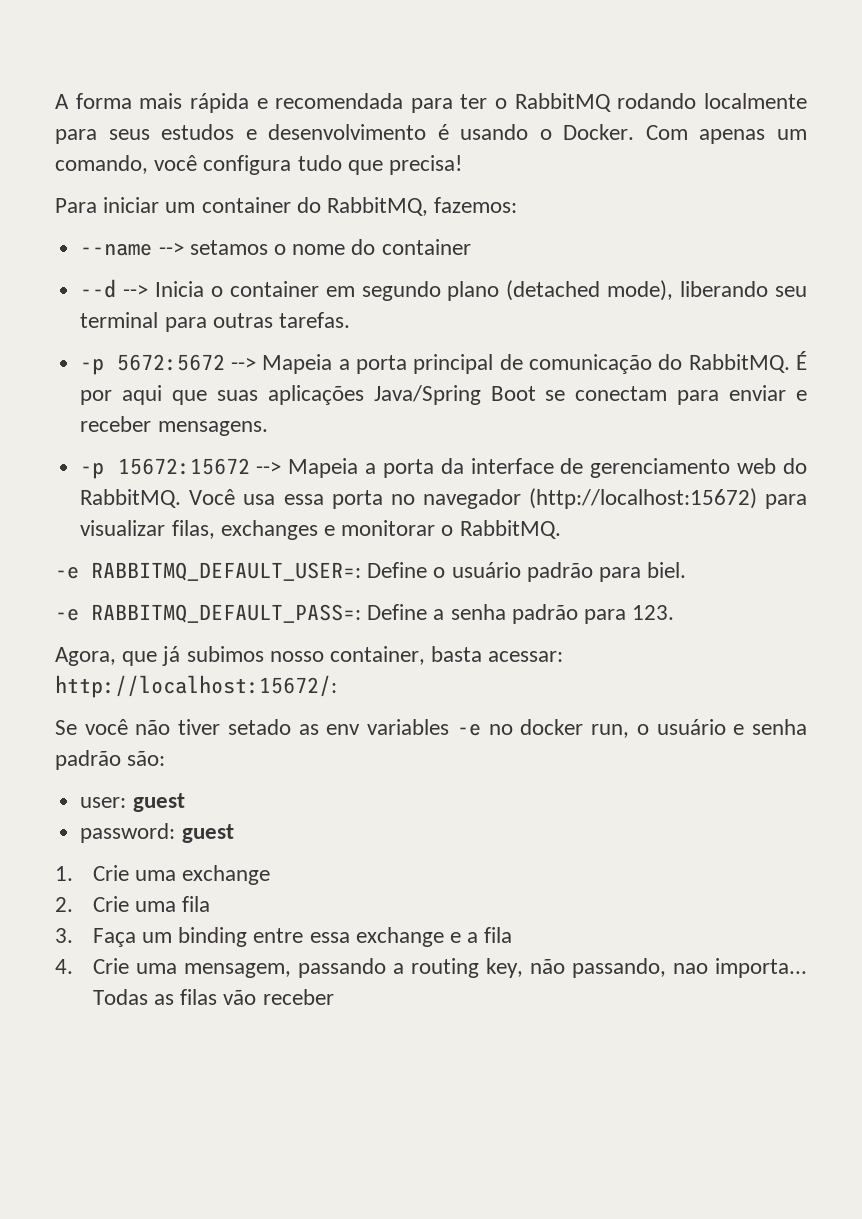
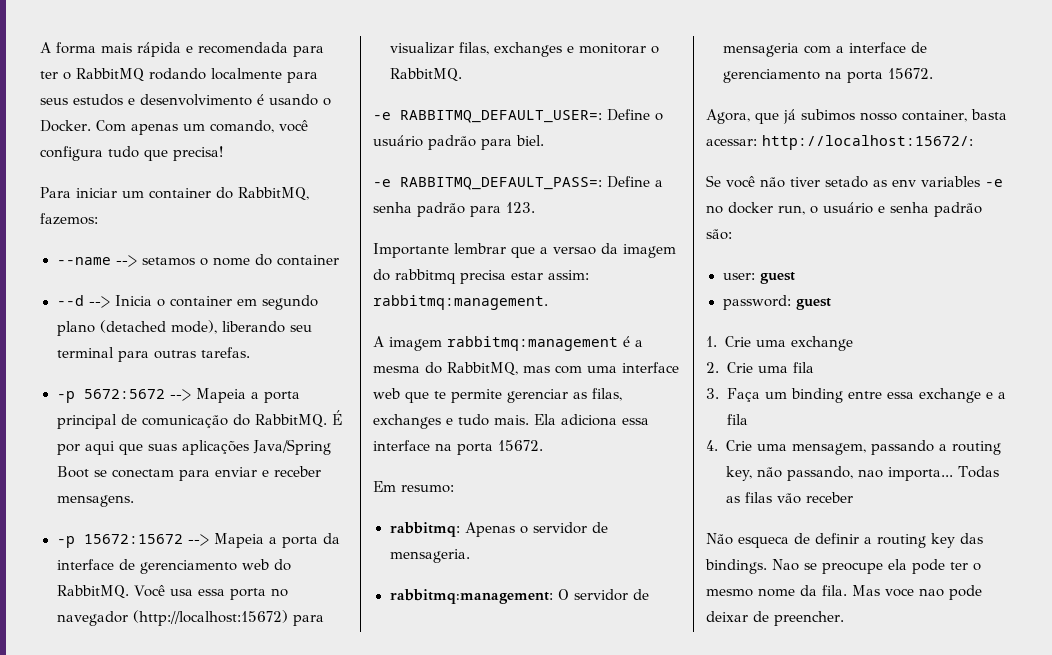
(675, 612) none -> [373,243,676,258] [373,269,589,284] [373,295,548,310] [373,336,643,351] [373,362,679,376] [373,388,622,403] [373,414,649,429] [373,440,543,455] [373,481,454,493] [389,522,608,537] [389,549,470,563] [389,589,649,604] [722,42,927,57] [722,68,933,83] // Importante lembrar que a versao da imagem do rabbitmq precisa estar assim: rabbitmq:management. // A imagem rabbitmq:management é a mesma do RabbitMQ, mas com uma interface web que te permite gerenciar as filas, exchanges e tudo mais. Ela adiciona essa interface na porta 15672. // Em resumo: // rabbitmq: Apenas o servidor de mensageria. // rabbitmq:management: O servidor de mensageria com a interface de gerenciamento na porta 15672.
(334, 997) none -> [706,533,983,548] [705,559,981,574] [706,585,982,600] [706,611,844,626] // Não esqueca de definir a routing key das bindings. Nao se preocupe ela pode ter o mesmo nome da fila. Mas voce nao pode deixar de preencher.

